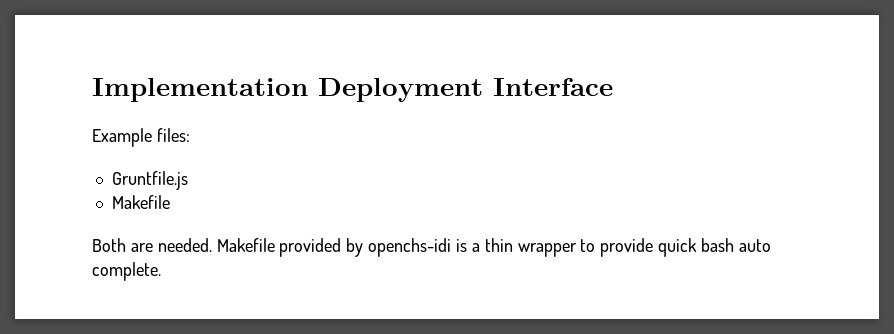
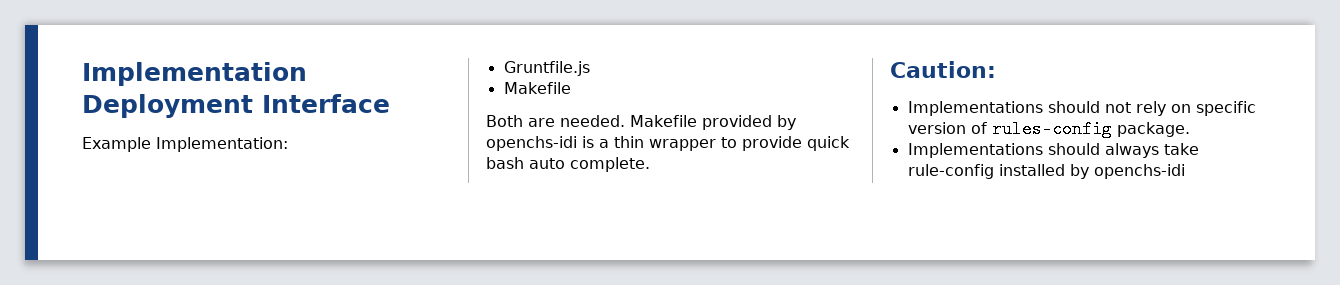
[156,128,190,142] files: -> [156,137,288,152] Implementation:
(161, 271) none -> [890,61,996,78] [907,101,1256,116] [907,120,1190,138] [907,143,1199,158] [907,164,1185,179] // Caution: // Implementations should not rely on specific version of rules-config package. // Implementations should always take rule-config installed by openchs-idi

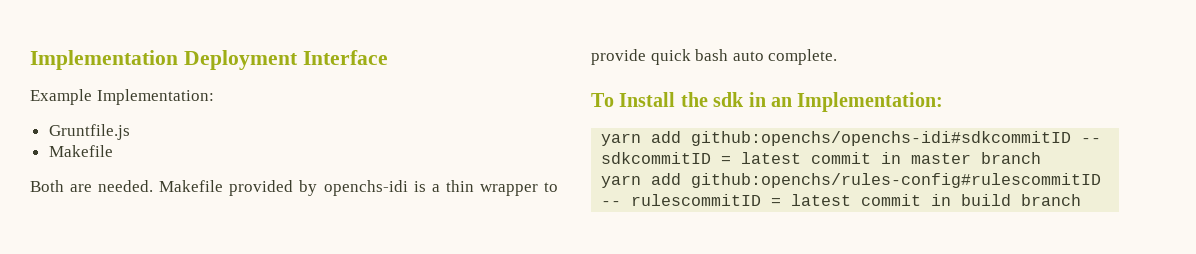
[890,61,996,78] [907,101,1256,116] [907,120,1190,138] [907,143,1199,158] [907,164,1185,179] Caution: // Implementations should not rely on specific version of rules-config package. // Implementations should always take rule-config installed by openchs-idi -> [591,92,944,112] [601,131,1102,146] [601,152,1042,164] [601,173,1102,188] [601,194,1082,206] To Install the sdk in an Implementation: // yarn add github:openchs/openchs-idi#sdkcommitID -- sdkcommitID = latest commit in master branch // yarn add github:openchs/rules-config#rulescommitID -- rulescommitID = latest commit in build branch

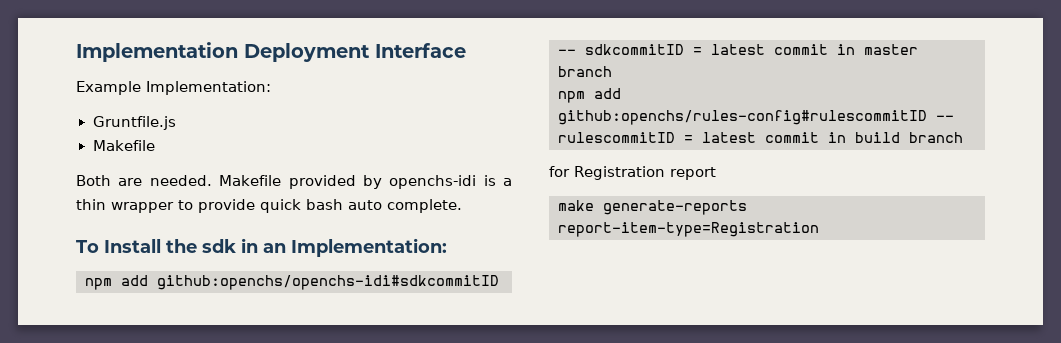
[601,133,642,146] yarn -> [85,278,112,290] npm
[601,175,642,188] yarn -> [558,91,585,103] npm
(1082, 200) none -> [549,166,716,180] [558,200,747,215] [558,222,819,237] // for Registration report // make generate-reports report-item-type=Registration

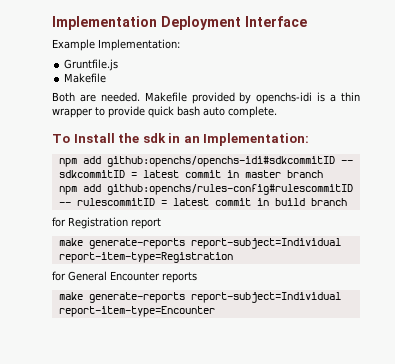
(747, 207) none -> [190,238,341,249] report-subject=Individual
(819, 229) none -> [52,271,197,283] [58,292,341,303] [58,306,215,317] // for General Encounter reports // make generate-reports report-subject=Individual report-item-type=Encounter

